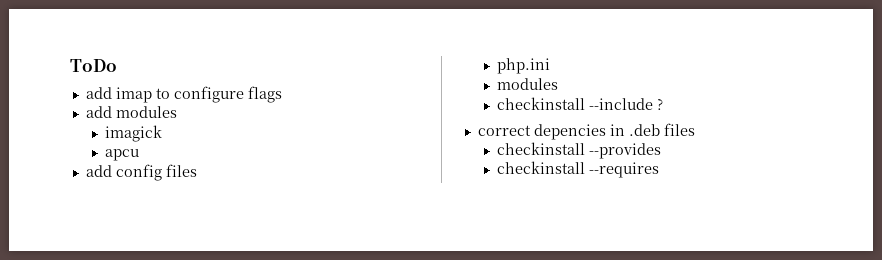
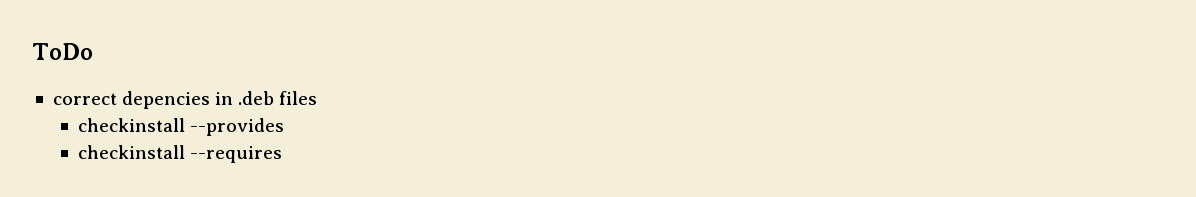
[85,86,282,103] [85,106,177,118] [105,125,163,142] [105,149,140,161] [85,164,197,181] [497,58,551,74] [497,78,559,90] [497,97,664,110] // add imap to configure flags // add modules // imagick // apcu // add config files // php.ini // modules // checkinstall --include ? -> (93, 51) none

